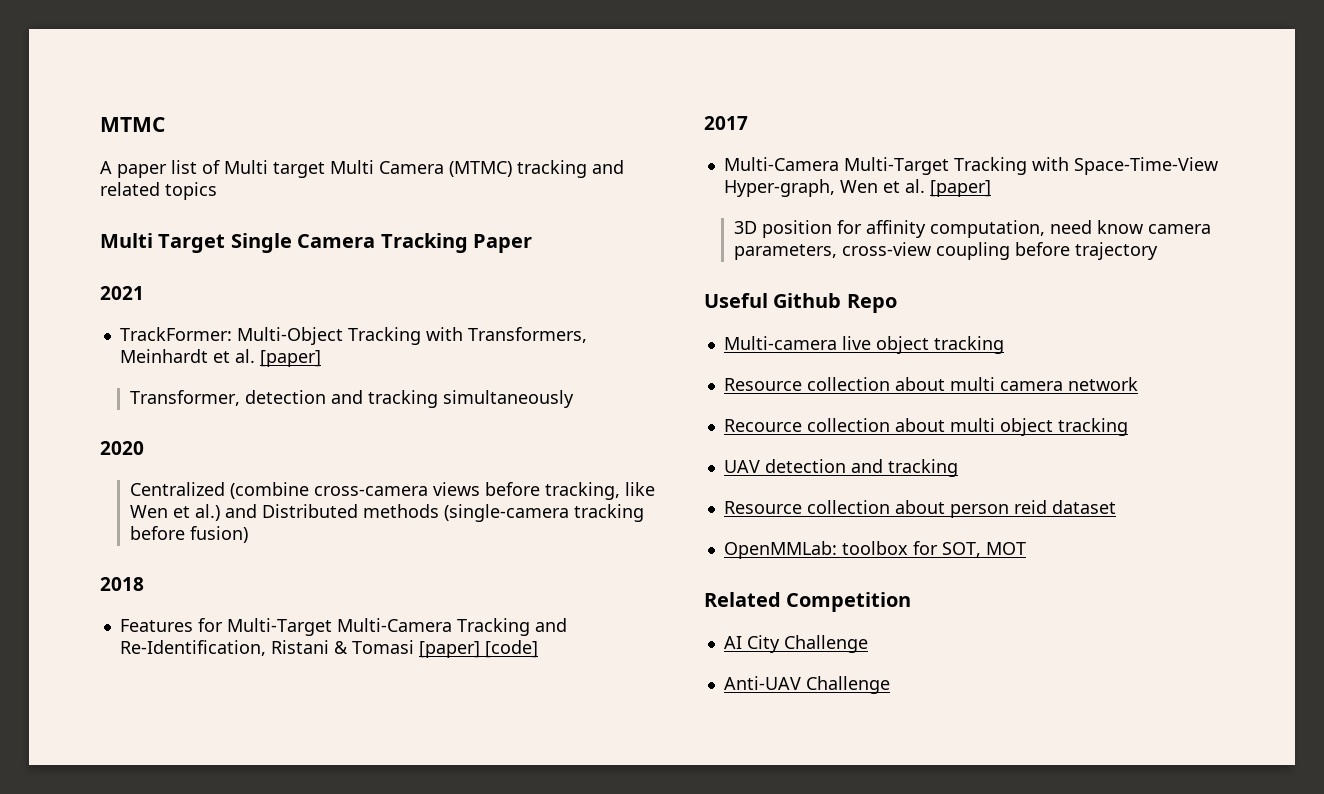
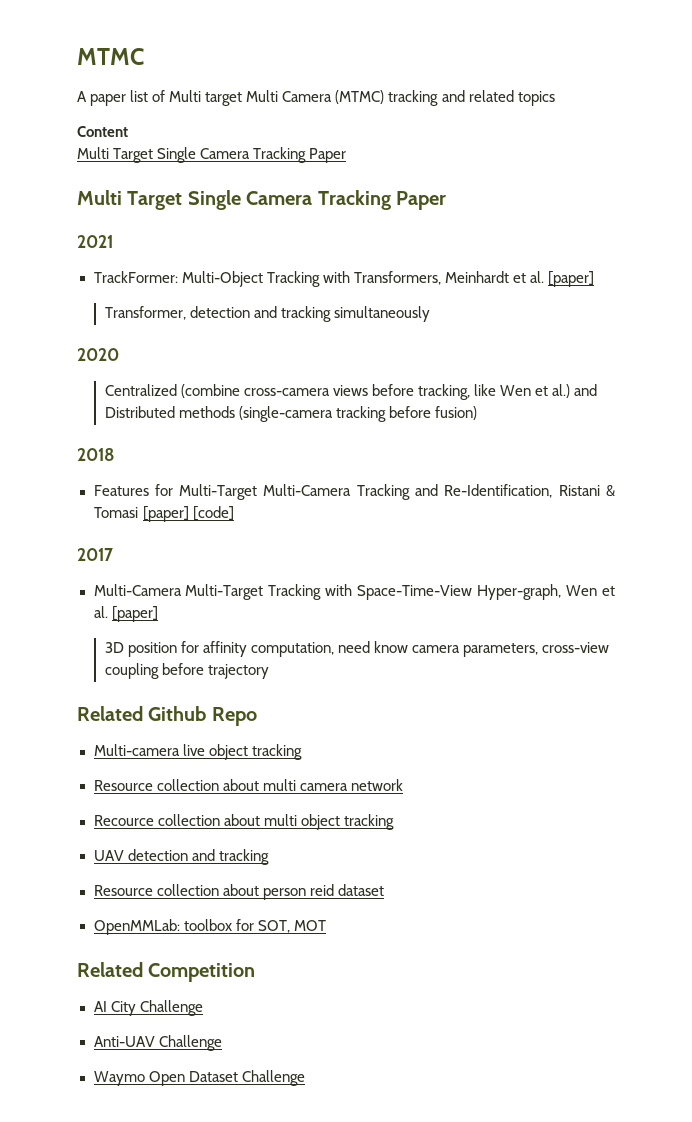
(217, 191) none -> [77,126,128,137] [77,147,347,163] // Content // Multi Target Single Camera Tracking Paper
[704,293,768,308] Useful -> [77,706,143,721] Related
(890, 685) none -> [93,1070,305,1086] // Waymo Open Dataset Challenge

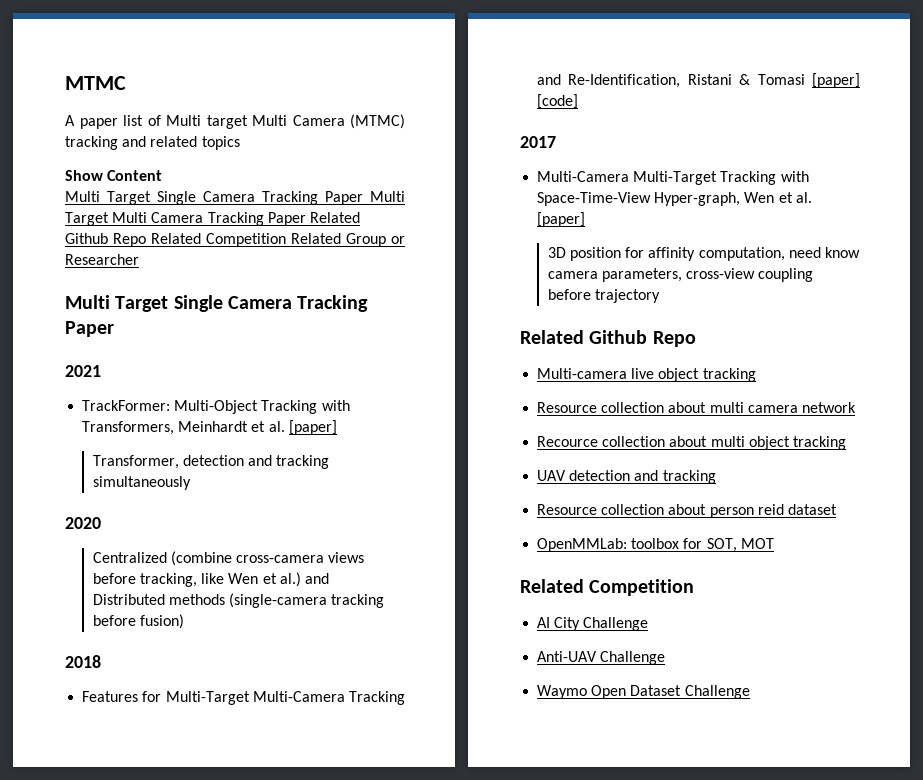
(555, 98) none -> [65,170,103,181] Show
(347, 155) none -> [370,191,405,202] [65,212,360,226] [65,233,405,247] [65,254,139,265] Multi Target Multi Camera Tracking Paper Related Github Repo Related Competition Related Group or Researcher

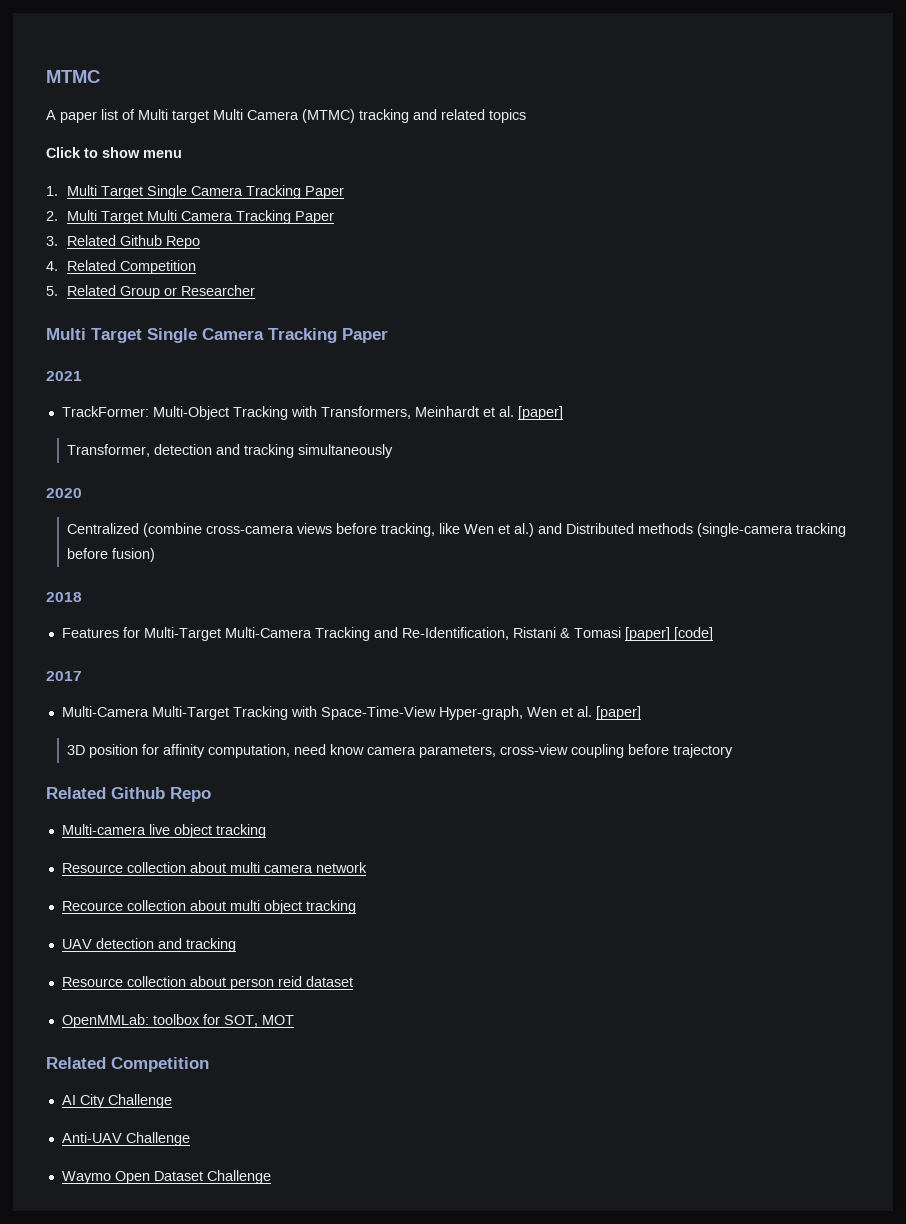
[65,170,163,181] [65,191,363,205] Show Content // Multi Target Single Camera Tracking Paper -> [46,147,182,158] [46,185,345,199] [46,211,58,221] Click to show menu // 1. Multi Target Single Camera Tracking Paper // 2.
[309,212,360,223] [65,233,286,247] Related Github Repo Related Competition -> [46,235,201,249] [46,260,197,274] [46,286,58,296] // 3. Related Github Repo // 4. Related Competition // 5.

